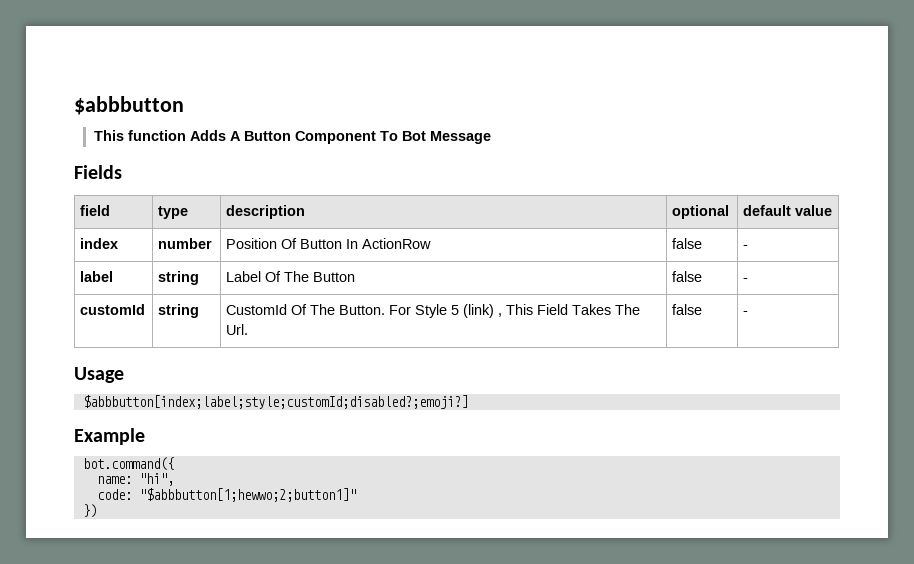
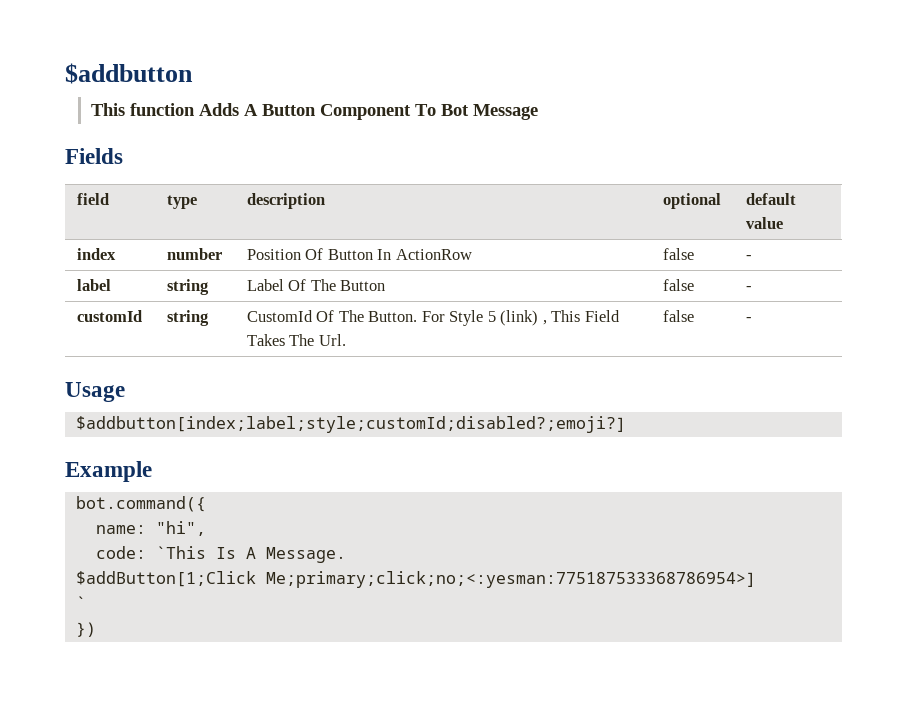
[74,96,184,115] $abbbutton -> [65,63,193,84] $addbutton
[82,395,468,409] $abbbutton[index;label;style;customId;disabled?;emoji?] -> [76,416,627,433] $addbutton[index;label;style;customId;disabled?;emoji?]
[138,488,356,502] "$abbbutton[1;hewwo;2;button1]" -> [156,546,347,563] [76,571,757,588] [76,596,87,609] `This Is A Message. // $addButton[1;Click Me;primary;click;no;<:yesman:775187533368786954>] // `

